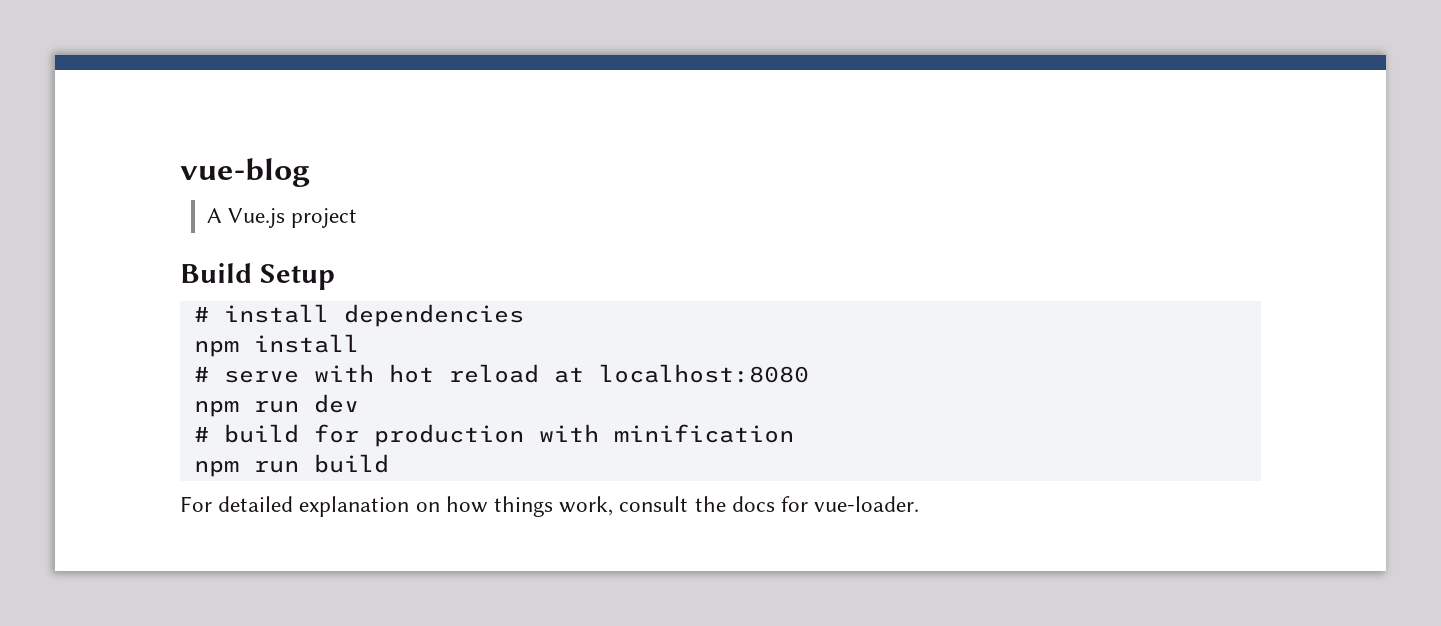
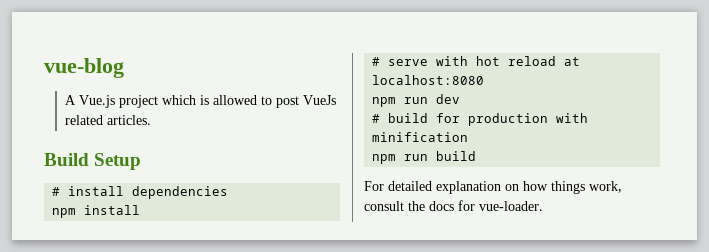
(357, 218) none -> [161,95,336,108] [64,115,151,125] which is allowed to post VueJs related articles.

